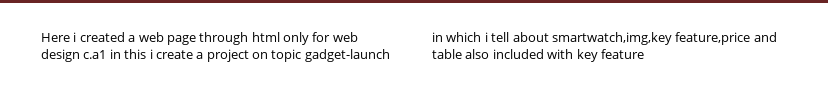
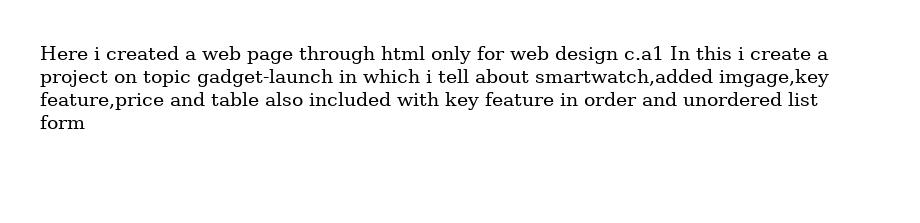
[109,49,121,59] in -> [670,46,690,60] In
[551,32,672,45] smartwatch,img,key -> [535,69,829,87] smartwatch,added imgage,key
(644, 54) none -> [560,92,818,106] [40,115,85,129] in order and unordered list form

